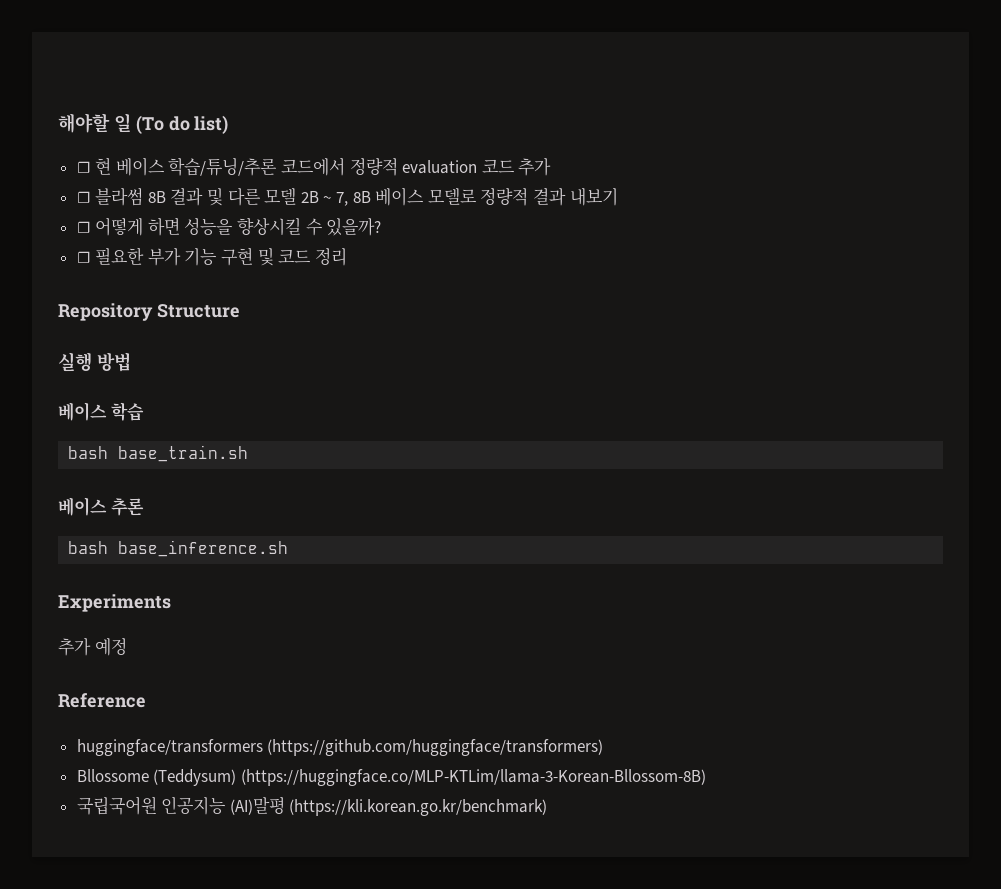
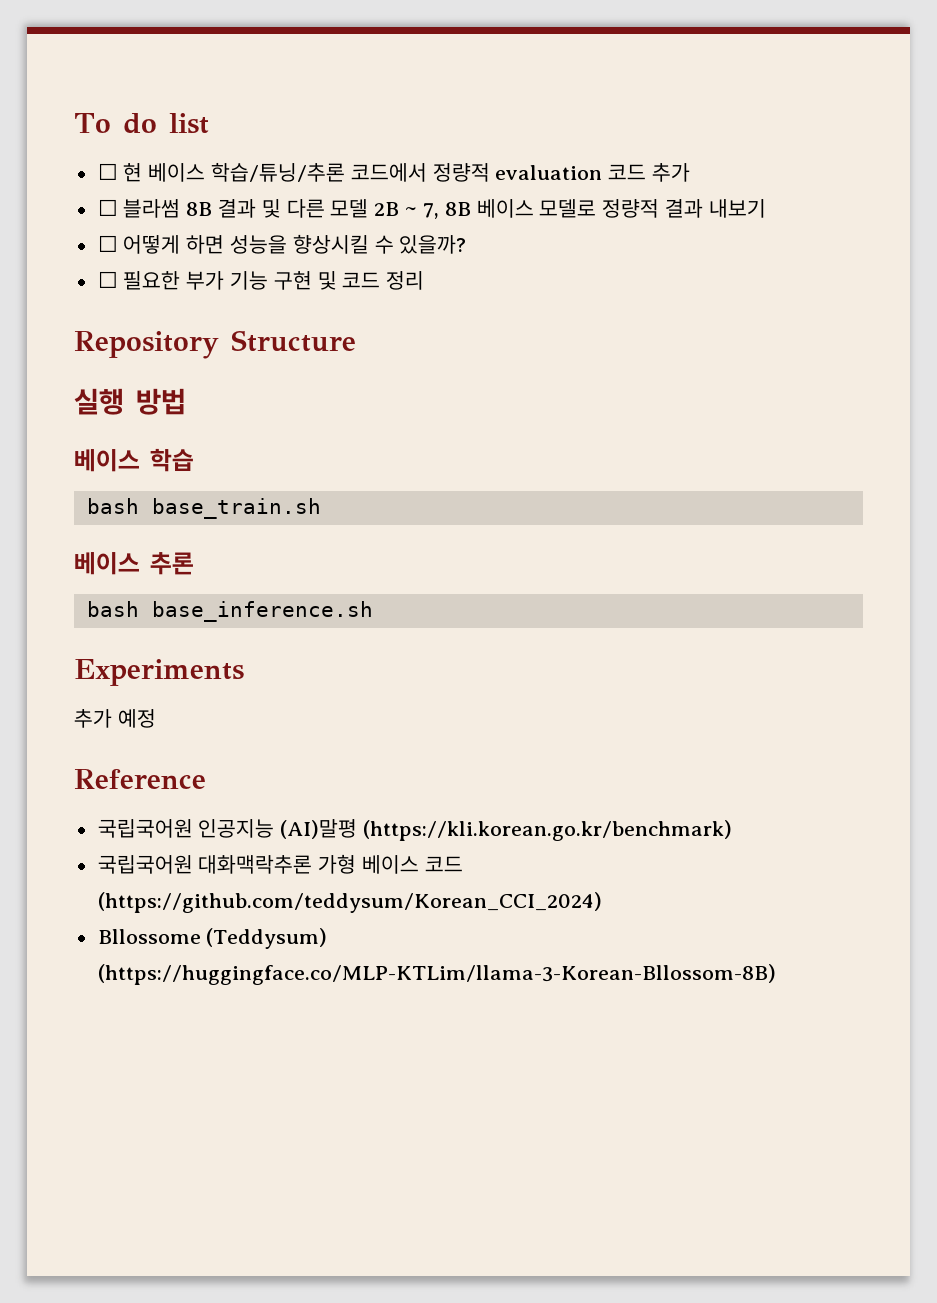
[58,113,229,134] 해야할 일 (To do list) -> [74,113,209,134] To do list
[76,739,604,756] huggingface/transformers (https://github.com/huggingface/transformers) -> [97,819,733,841] [97,854,463,874] [97,892,602,913] 국립국어원 인공지능 (AI)말평 (https://kli.korean.go.kr/benchmark) // 국립국어원 대화맥락추론 가형 베이스 코드 (https://github.com/teddysum/Korean_CCI_2024)
[76,796,548,816] // 국립국어원 인공지능 (AI)말평 (https://kli.korean.go.kr/benchmark) -> (776, 974) none

